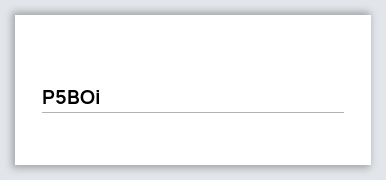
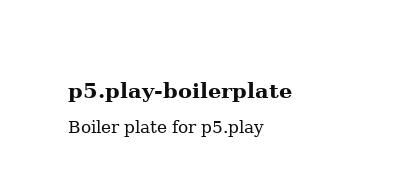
[42,90,101,104] P5BOi -> [68,82,292,102] [68,120,264,137] p5.play-boilerplate // Boiler plate for p5.play

